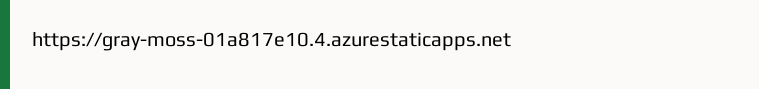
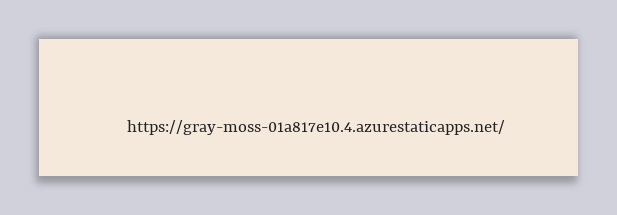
[32,32,511,51] https://gray-moss-01a817e10.4.azurestaticapps.net -> [127,120,505,135] https://gray-moss-01a817e10.4.azurestaticapps.net/

